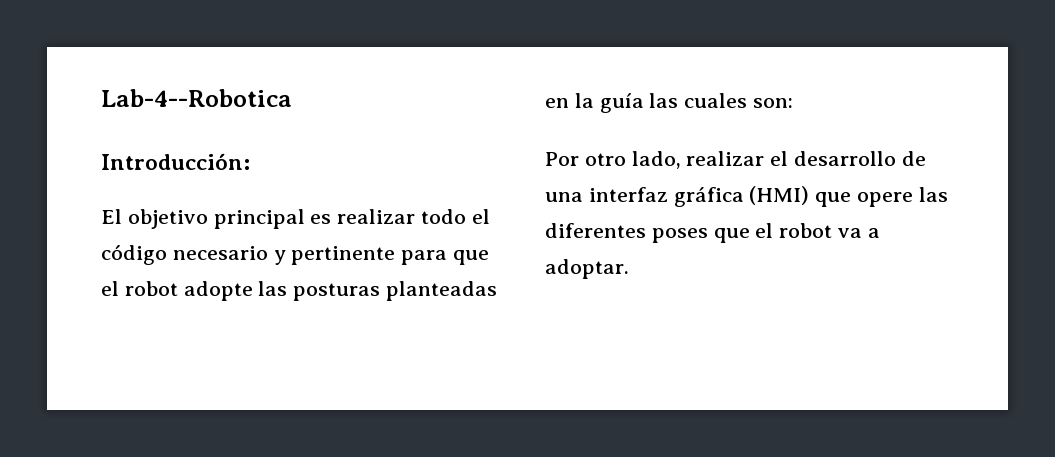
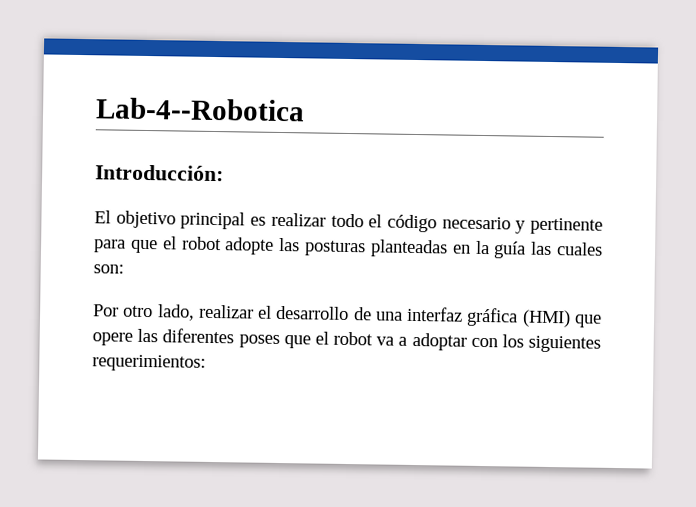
[545,259,629,279] adoptar. -> [411,332,601,353] [92,354,206,372] adoptar con los siguientes requerimientos:

